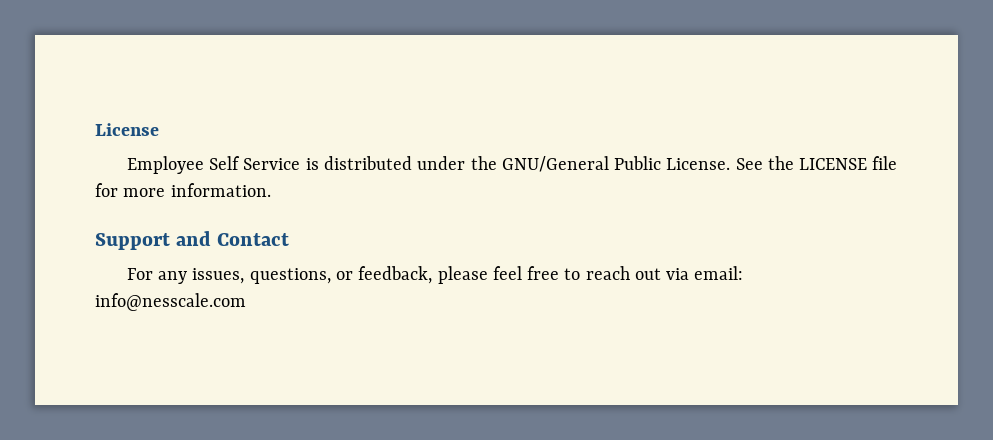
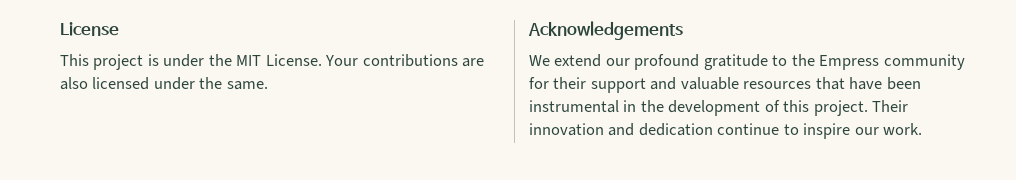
[126,156,898,174] [95,183,271,197] [95,231,290,250] [126,266,744,284] [95,293,246,311] Employee Self Service is distributed under the GNU/General Public License. See the LICENSE file for more information. // Support and Contact // For any issues, questions, or feedback, please feel free to reach out via email: info@nesscale.com -> [60,54,485,70] [60,77,268,90] [528,21,683,40] [529,54,965,70] [529,77,921,93] [529,100,909,116] [529,123,923,139] This project is under the MIT License. Your contributions are also licensed under the same. // Acknowledgements // We extend our profound gratitude to the Empress community for their support and valuable resources that have been instrumental in the development of this project. Their innovation and dedication continue to inspire our work.

